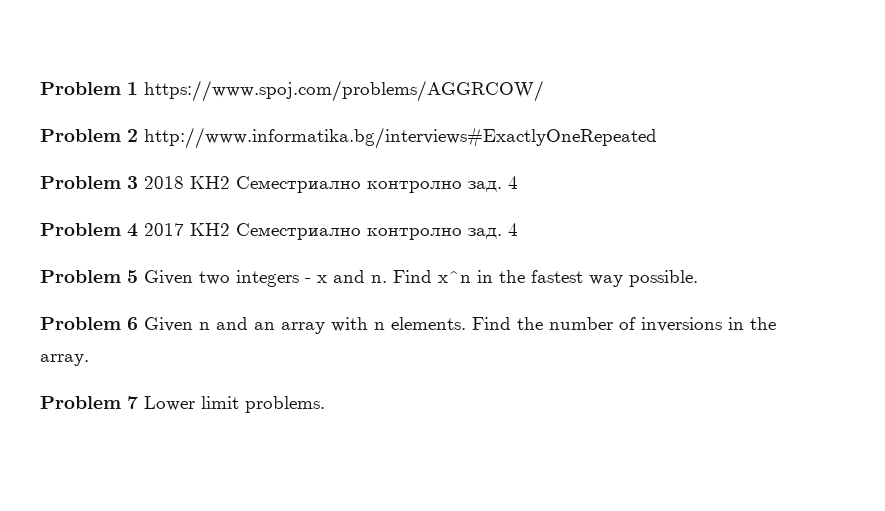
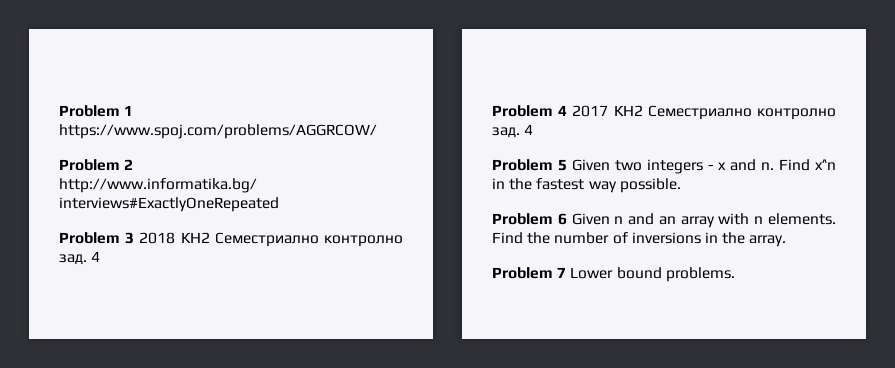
[201,396,239,409] limit -> [616,267,662,279] bound

